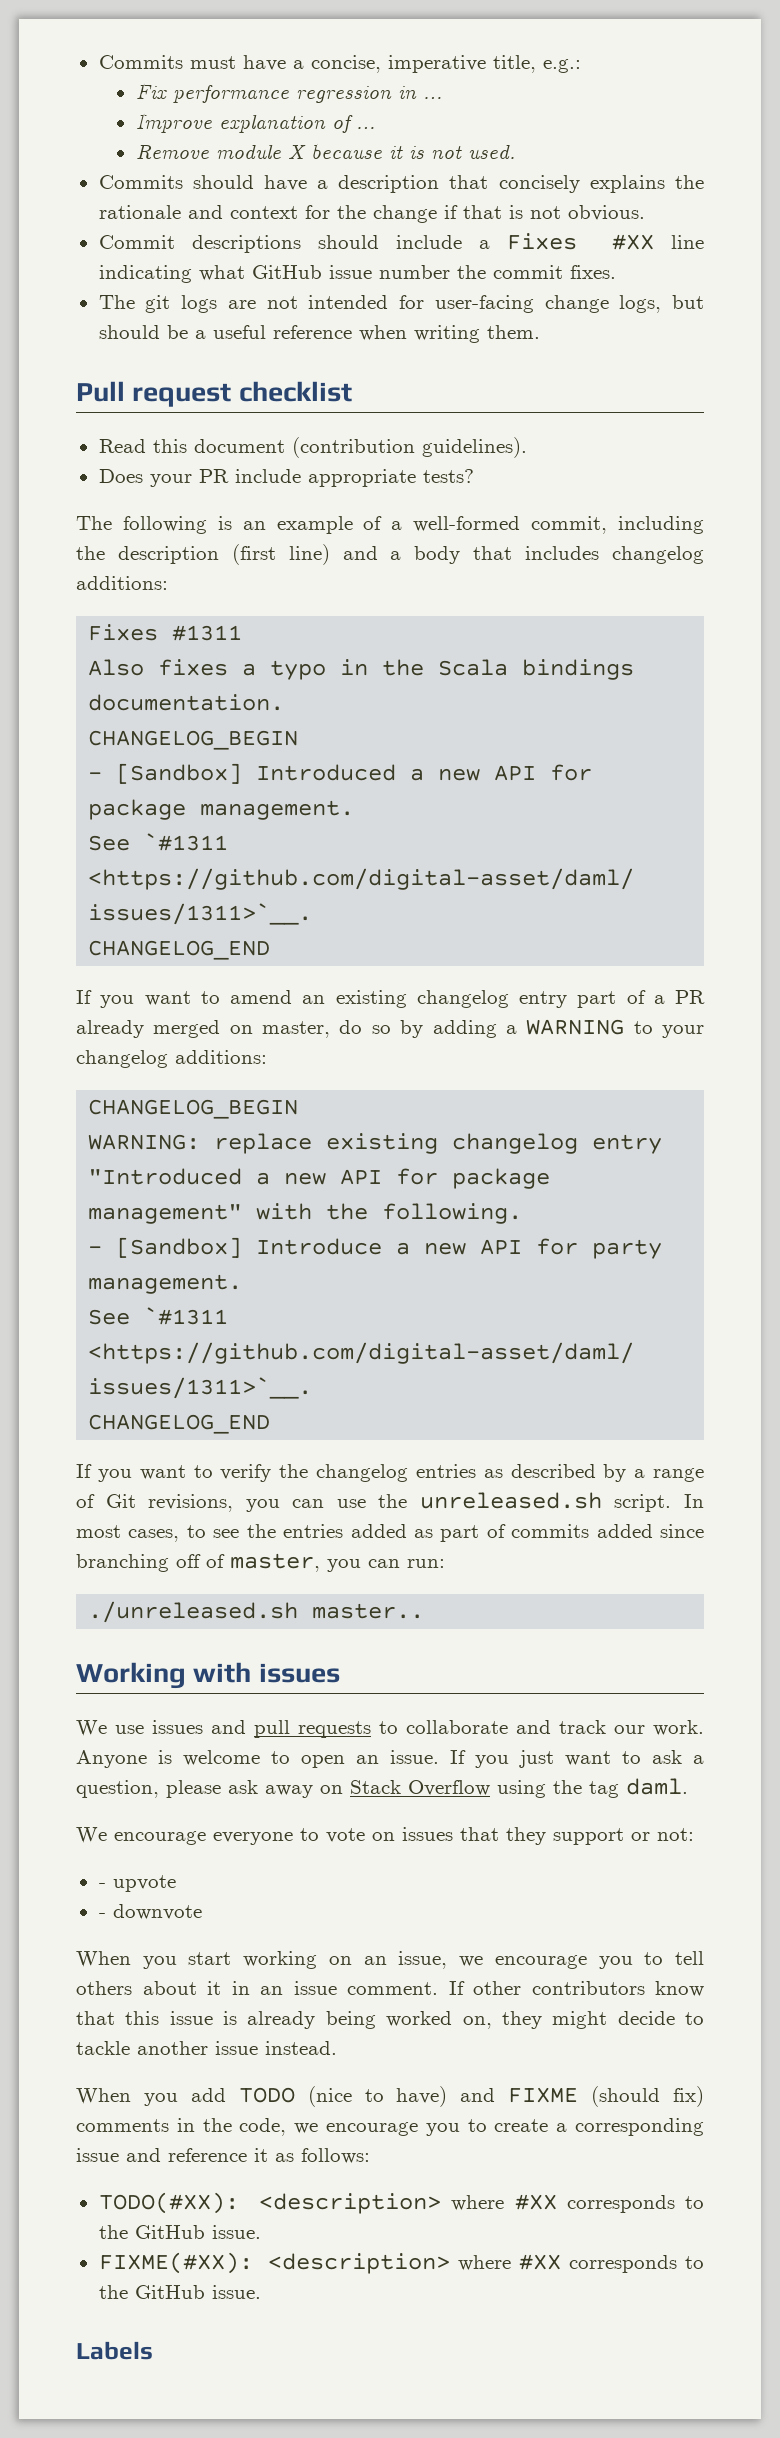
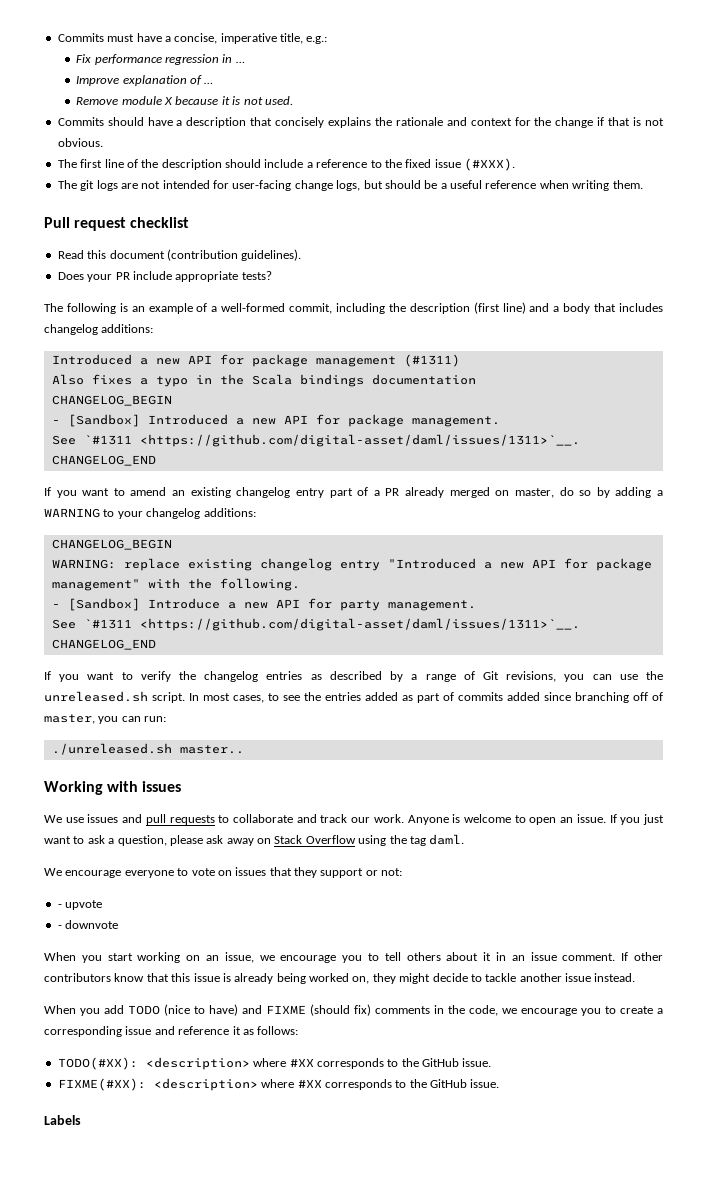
[98,233,704,253] [98,265,616,283] Commit descriptions should include a Fixes #XX line indicating what GitHub issue number the commit fixes. -> [57,158,515,171] The first line of the description should include a reference to the fixed issue (#XXX).
[88,624,243,641] Fixes #1311 -> [51,354,460,367] Introduced a new API for package management (#1311)
[88,694,285,711] documentation. -> [371,374,476,385] documentation

